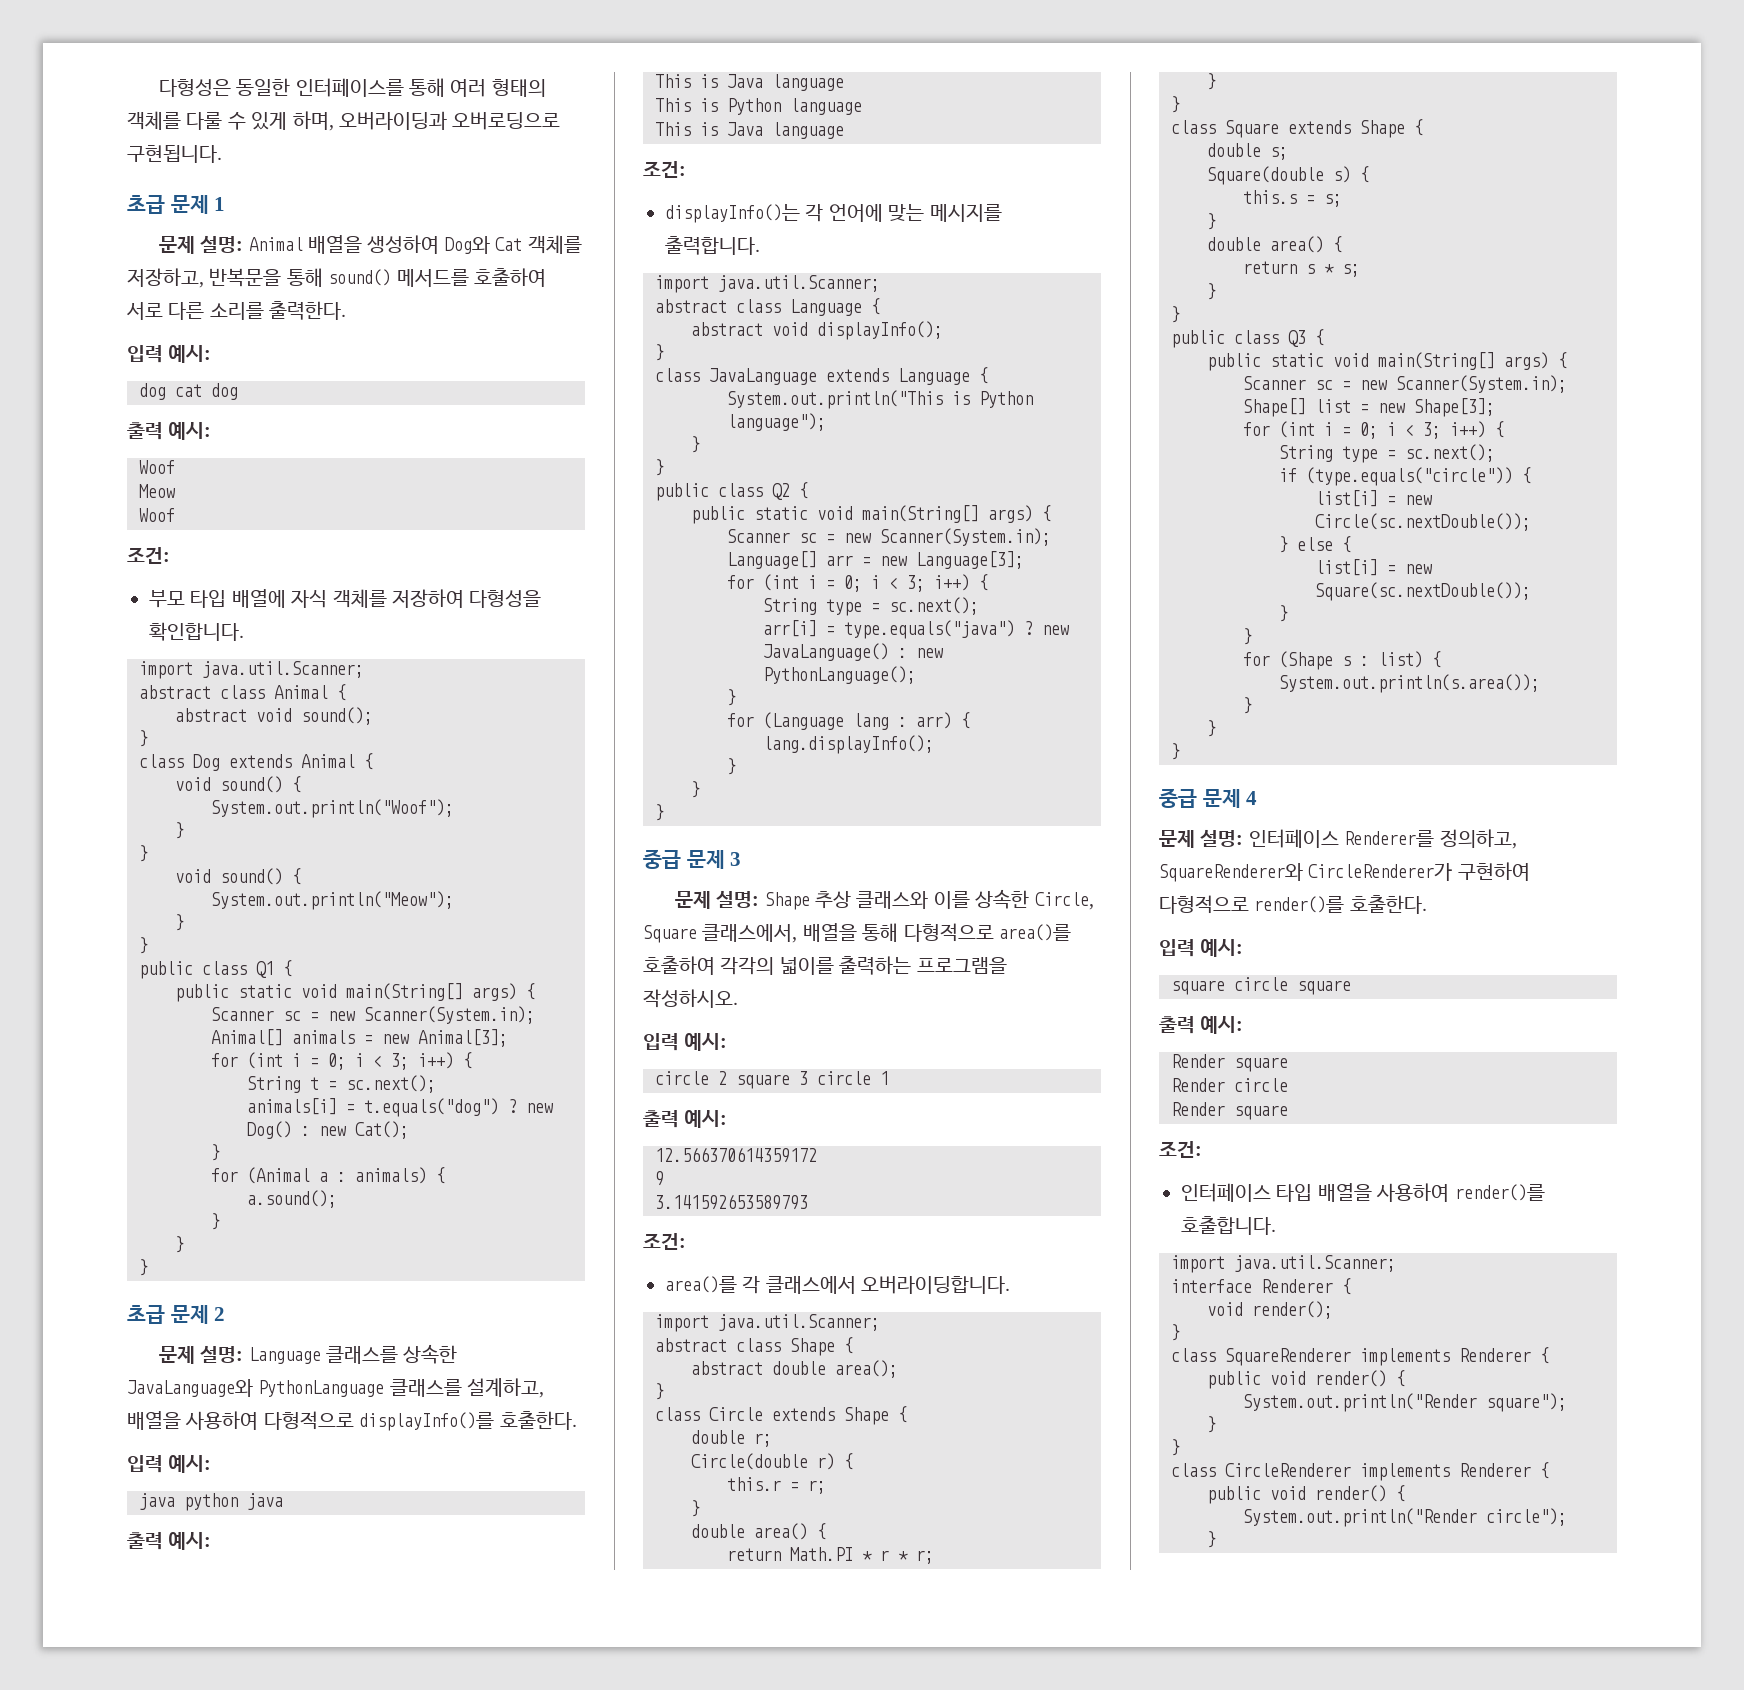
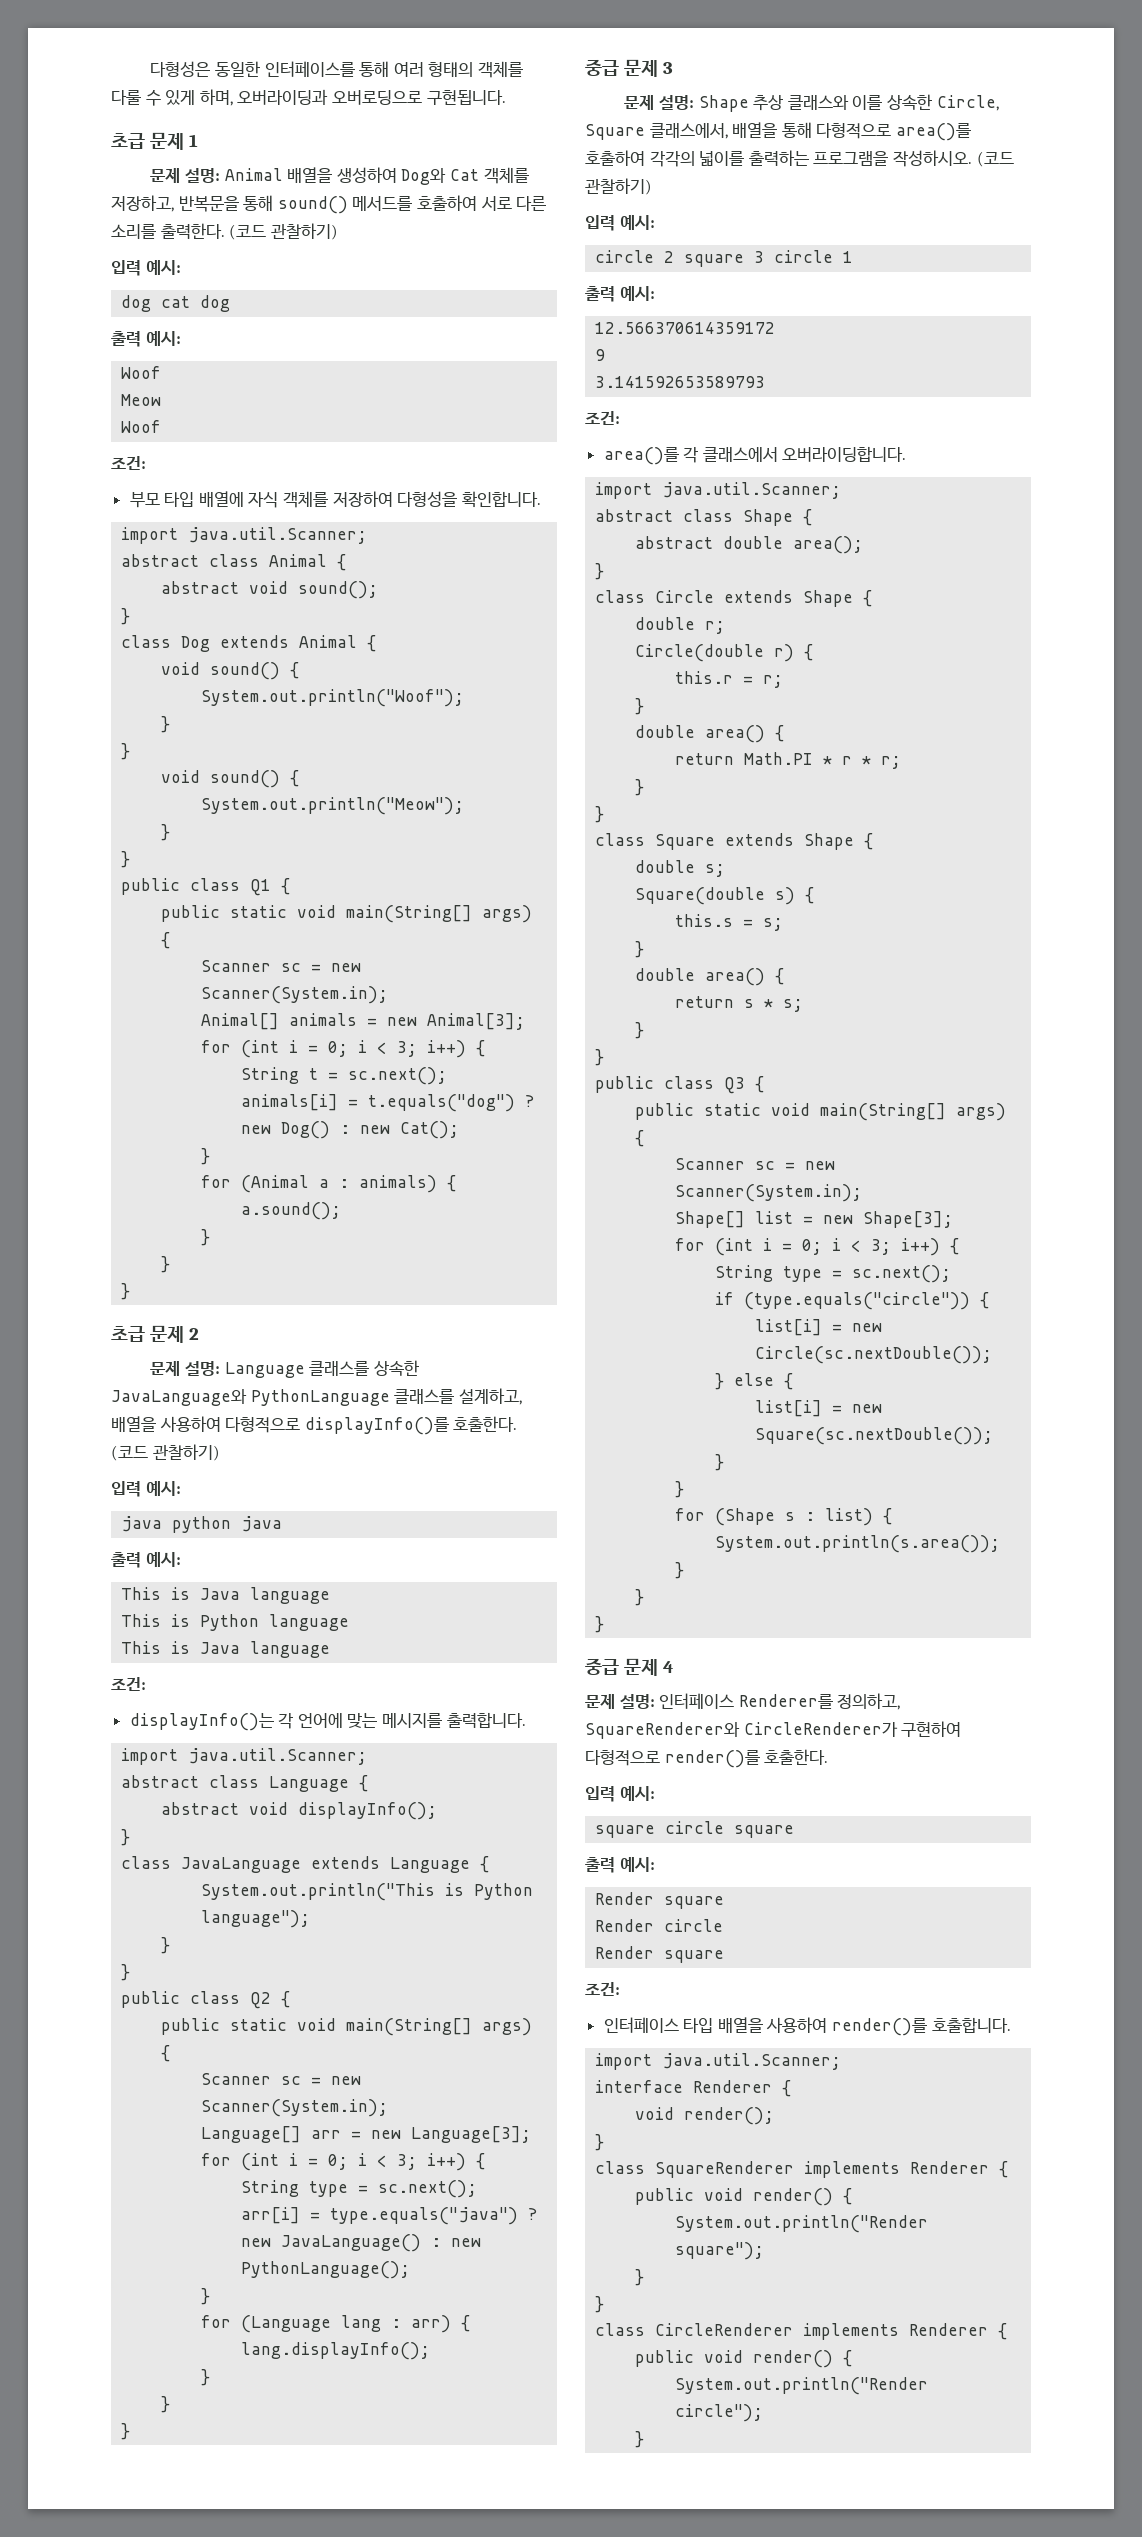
(347, 310) none -> [229,223,338,240] (코드 관찰하기)
(577, 1420) none -> [111,1444,220,1461] (코드 관찰하기)
(738, 998) none -> [976,151,1014,167] [585,178,652,195] (코드 관찰하기)

